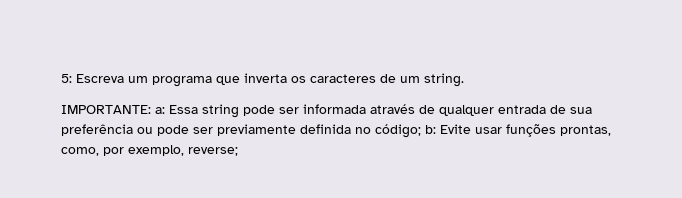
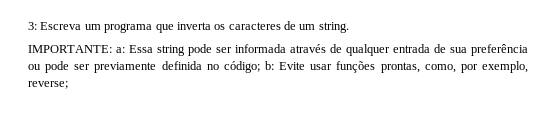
[61,74,72,83] 5: -> [28,22,37,30] 3:

